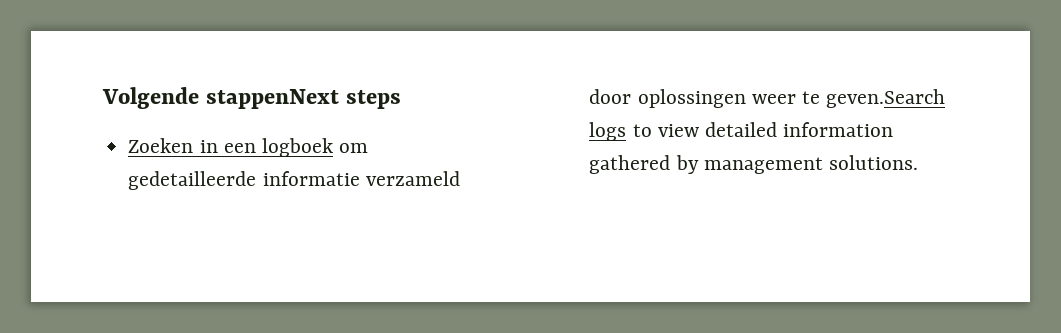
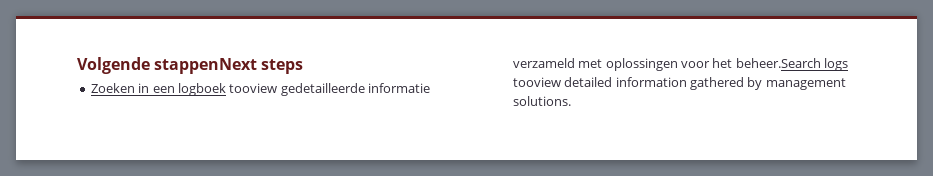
[339,143,369,153] om -> [229,83,278,93] tooview
[589,89,946,108] [589,122,699,141] door oplossingen weer te geven.Search logs to view -> [578,58,848,71] [512,77,561,87] met oplossingen voor het beheer.Search logs tooview

